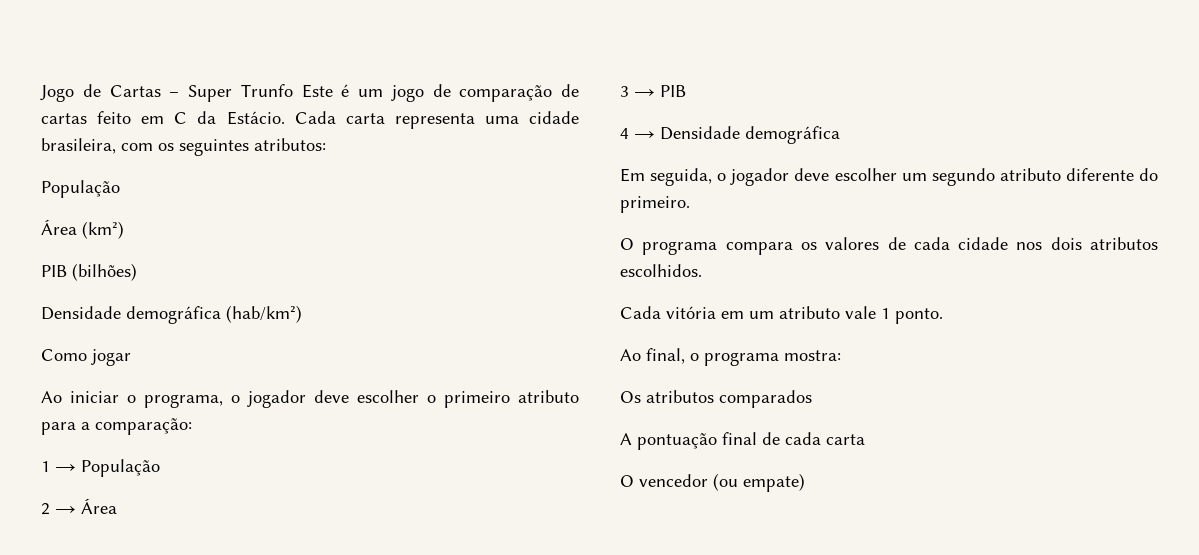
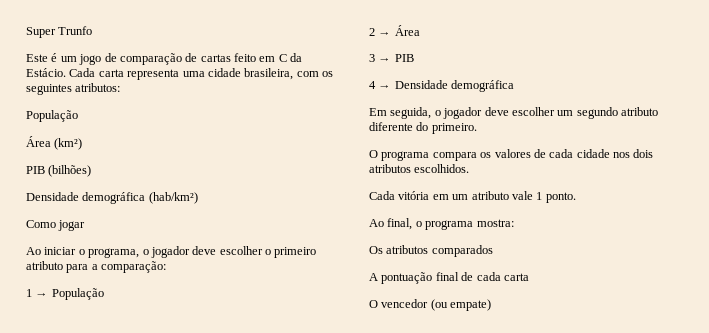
[40,84,180,102] Jogo de Cartas – -> (26, 32) none
(293, 90) none -> (93, 30) //

